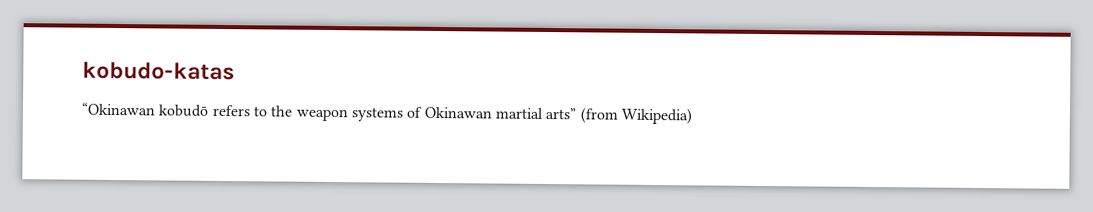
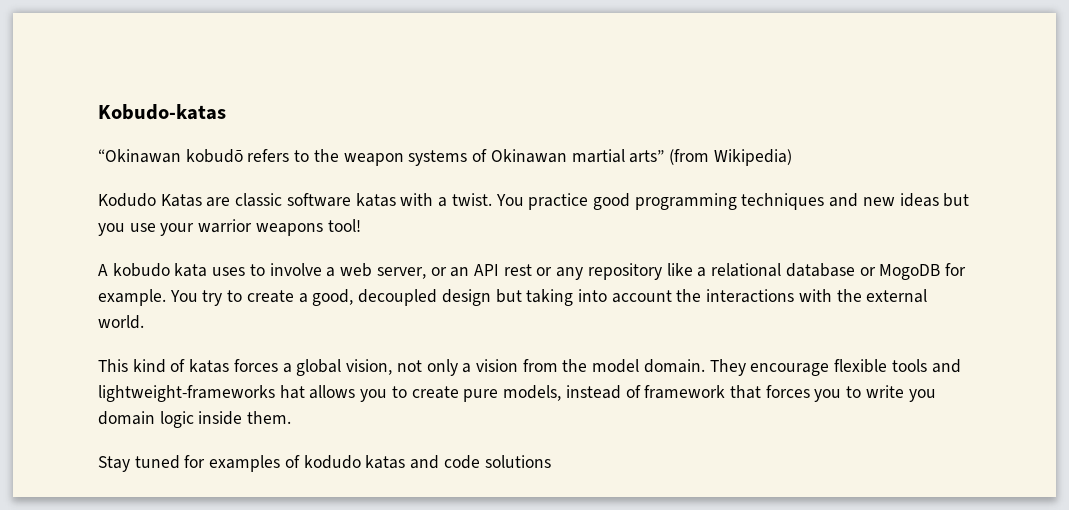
[82,61,235,81] kobudo-katas -> [98,104,226,120] Kobudo-katas
(692, 116) none -> [98,193,970,210] [98,219,361,236] [98,263,966,280] [98,289,928,306] [98,315,144,329] [98,359,961,376] [98,385,936,402] [98,411,292,428] [98,455,551,472] // Kodudo Katas are classic software katas with a twist. You practice good programming techniques and new ideas but you use your warrior weapons tool! // A kobudo kata uses to involve a web server, or an API rest or any repository like a relational database or MogoDB for example. You try to create a good, decoupled design but taking into account the interactions with the external world. // This kind of katas forces a global vision, not only a vision from the model domain. They encourage flexible tools and lightweight-frameworks hat allows you to create pure models, instead of framework that forces you to write you domain logic inside them. // Stay tuned for examples of kodudo katas and code solutions

